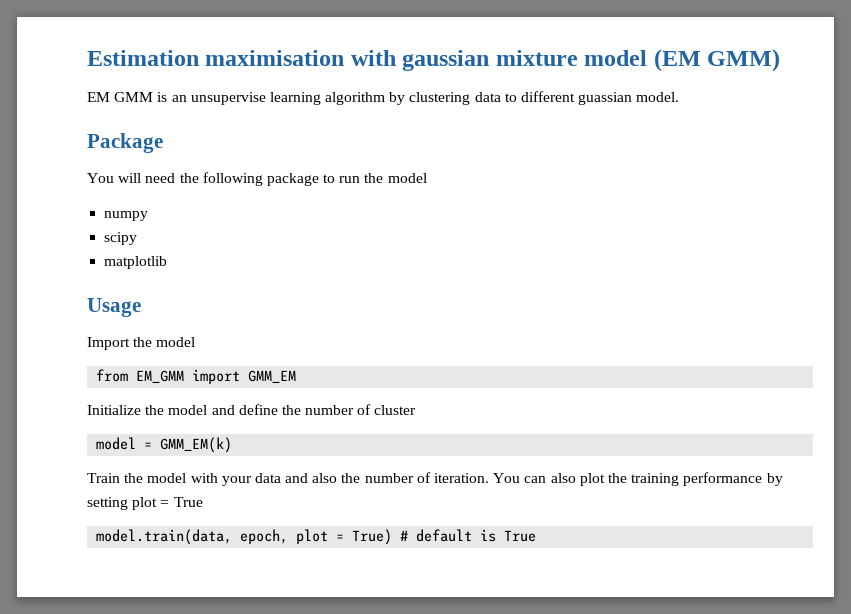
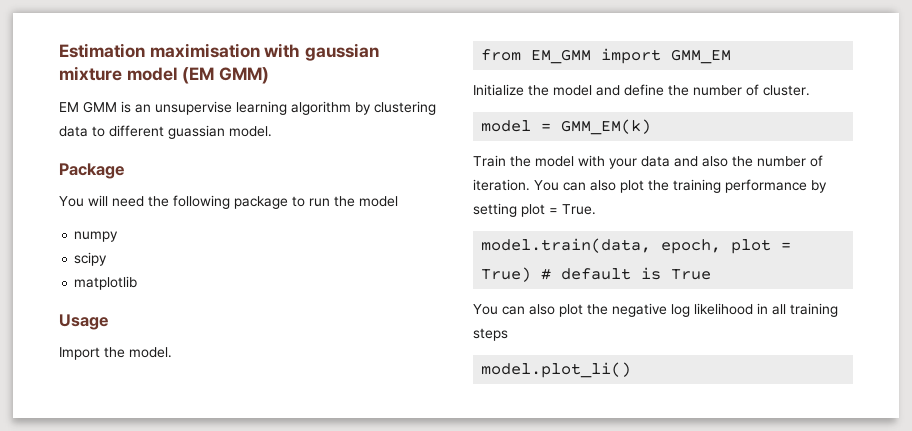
[156,337,196,347] model -> [129,347,172,358] model.
[374,405,417,415] cluster -> [763,85,810,96] cluster.
[173,497,203,507] True -> [562,204,596,215] True.
(537, 536) none -> [473,303,838,317] [473,328,508,341] [481,362,632,378] // You can also plot the negative log likelihood in all training steps // model.plot_li()

